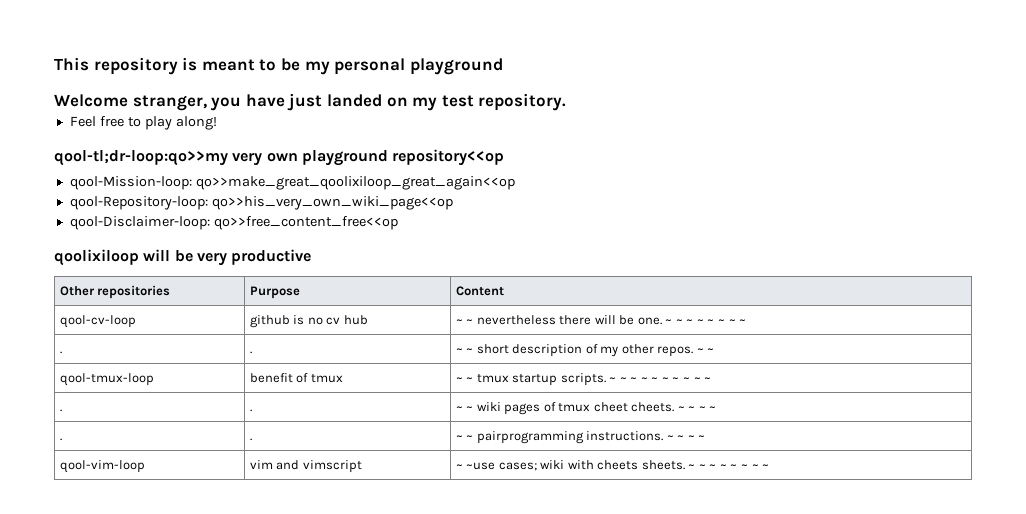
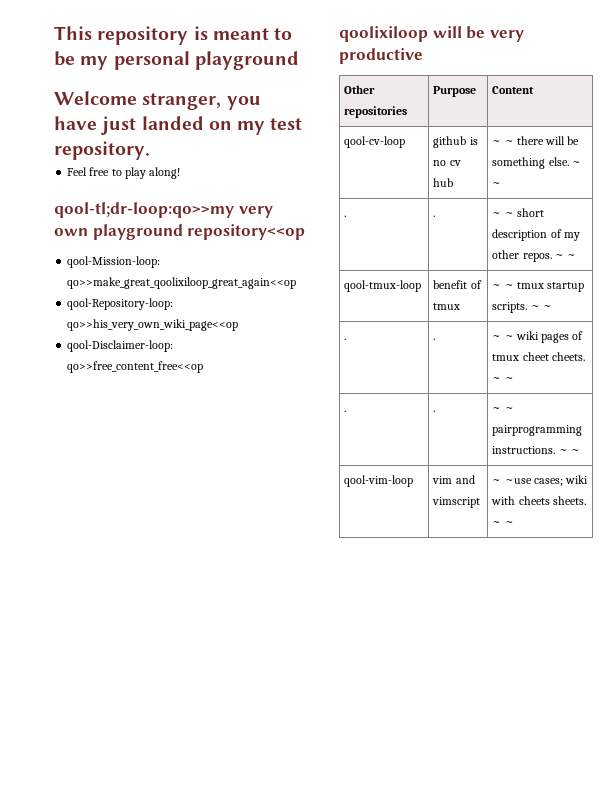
[476,315,556,325] nevertheless -> (514, 142) none
[637,317,725,325] one. ~ ~ ~ ~ ~ ~ -> [492,157,569,169] something else.
[630,377,712,382] ~ ~ ~ ~ ~ ~ ~ ~ -> (552, 307) none
[698,406,717,411] ~ ~ -> (514, 379) none
[687,435,706,440] ~ ~ -> (580, 451) none
[709,464,770,469] ~ ~ ~ ~ ~ ~ -> (514, 523) none

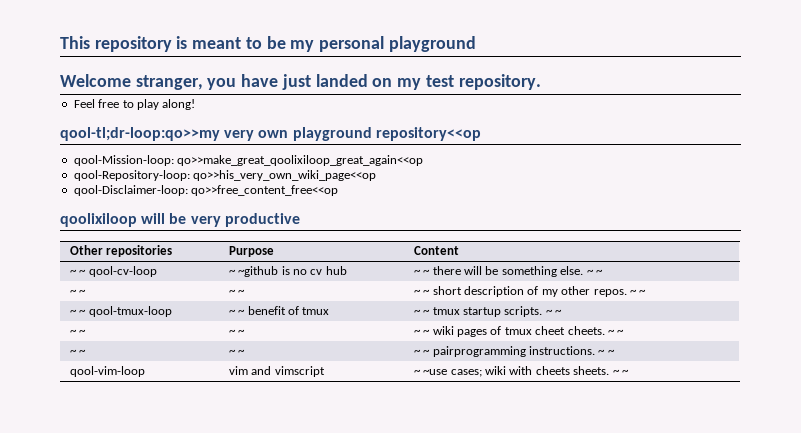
(535, 90) none -> [69,269,87,275] ~ ~
[433,136,467,148] github -> [228,266,279,277] ~ ~github
[344,215,347,217] [433,215,436,217] . | . -> [69,289,87,295] [228,289,246,295] ~ ~ | ~ ~
(577, 256) none -> [69,309,87,315] ~ ~
(422, 286) none -> [228,309,246,315] ~ ~
[344,338,347,340] [433,338,436,340] . | . -> [69,329,87,335] [228,329,246,335] ~ ~ | ~ ~
[344,410,347,412] [433,410,436,412] . | . -> [69,349,87,355] [228,349,246,355] ~ ~ | ~ ~

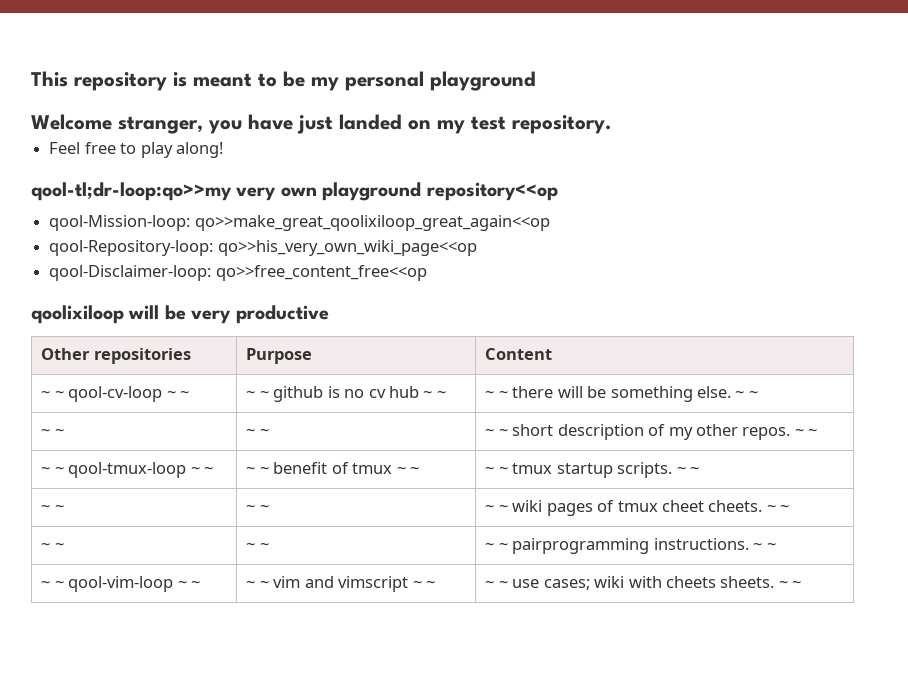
[228,266,279,277] | ~ ~github -> [166,390,190,398] [246,386,324,402] ~ ~ | ~ ~ github
(347, 270) none -> [423,390,446,398] ~ ~
(172, 311) none -> [190,466,214,474] ~ ~
(330, 311) none -> [396,466,419,474] ~ ~
(615, 352) none -> [41,580,64,588] ~ ~
(145, 371) | -> [177,580,201,588] [246,580,269,588] ~ ~ | ~ ~
[413,369,448,375] | ~ ~use -> [412,580,435,588] [485,579,540,588] ~ ~ | ~ ~ use

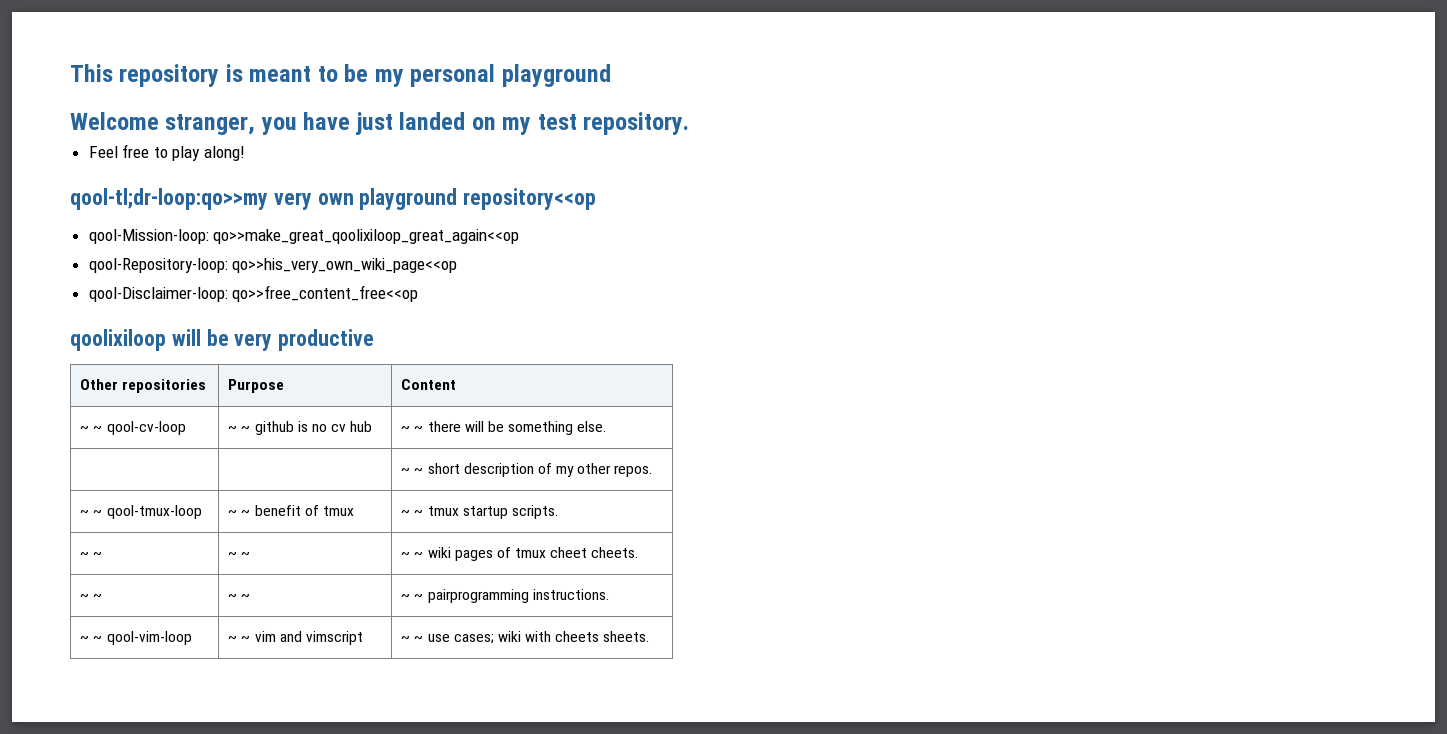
[166,390,190,398] ~ ~ -> (186, 428) none
[423,390,446,398] ~ ~ -> (373, 426) none
[735,390,758,398] [41,428,64,436] [246,428,269,436] ~ ~ // ~ ~ | ~ ~ -> (607, 426) // |
[794,428,818,436] ~ ~ -> (653, 471) none
[190,466,214,474] ~ ~ -> (202, 512) none
[396,466,419,474] ~ ~ -> (354, 511) none
[676,466,699,474] ~ ~ -> (558, 512) none
[766,504,790,512] ~ ~ -> (639, 552) none
[753,542,776,550] ~ ~ -> (609, 594) none
[177,580,201,588] ~ ~ -> (192, 638) none
[412,580,435,588] ~ ~ -> (363, 638) none
[778,580,802,588] ~ ~ -> (650, 636) none

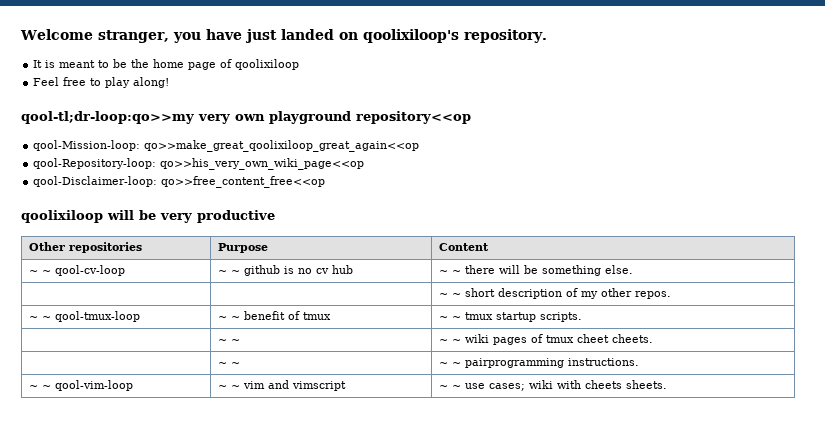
[70,64,611,87] This repository is meant to be my personal playground // -> (20, 34) none
[502,114,577,135] my test -> [362,29,459,43] qoolixiloop's
(690, 123) none -> [33,59,300,70] // It is meant to be the home page of qoolixiloop
[80,552,103,558] ~ ~ -> (582, 317) none
[80,594,103,600] ~ ~ -> (653, 338) none

